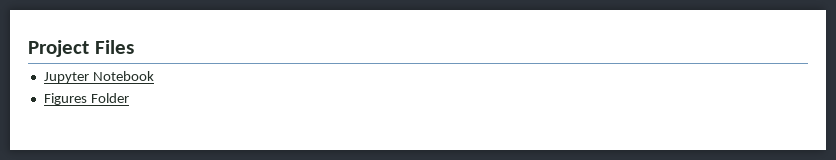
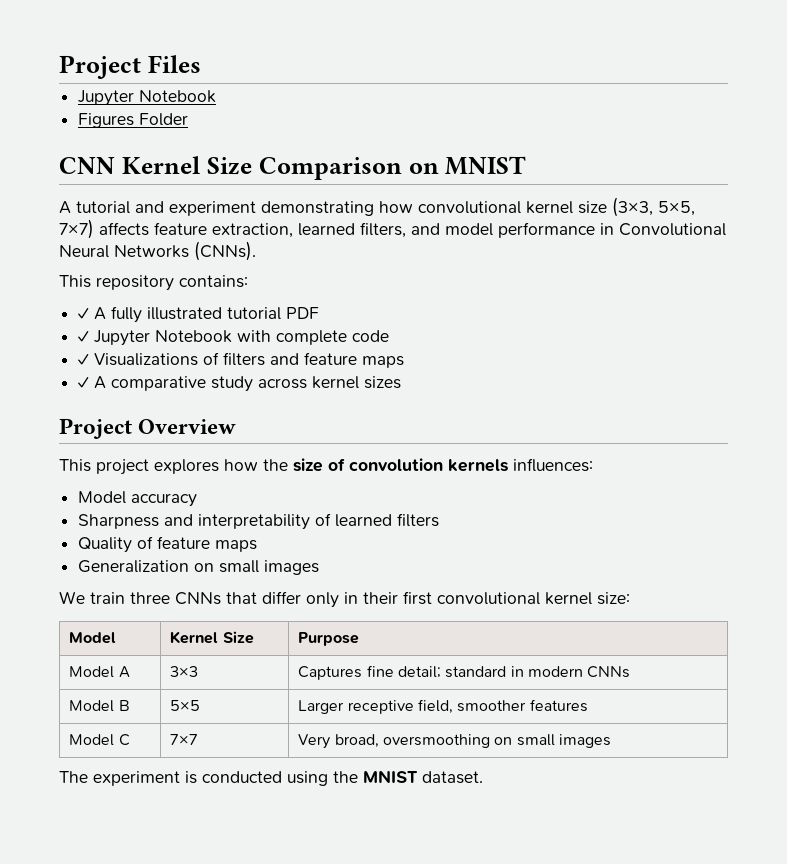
(129, 98) none -> [59,156,527,180] [59,197,695,217] [59,219,726,239] [59,241,256,261] [59,275,248,291] [78,306,320,323] [78,330,390,346] [78,352,405,368] [78,376,402,392] [59,418,237,439] [59,458,593,475] [78,491,198,507] [78,513,440,530] [78,536,258,553] [78,560,320,575] [59,591,630,608] [69,632,117,644] [170,631,254,644] [298,632,360,646] [69,666,130,678] [170,666,199,677] [298,665,631,680] [69,700,130,712] [170,700,201,711] [298,699,588,714] [69,734,130,746] [170,734,199,745] [298,734,611,749] [59,770,483,786] // CNN Kernel Size Comparison on MNIST // A tutorial and experiment demonstrating how convolutional kernel size (3×3, 5×5, 7×7) affects feature extraction, learned filters, and model performance in Convolutional Neural Networks (CNNs). // This repository contains: // ✓ A fully illustrated tutorial PDF // ✓ Jupyter Notebook with complete code // ✓ Visualizations of filters and feature maps // ✓ A comparative study across kernel sizes // Project Overview // This project explores how the size of convolution kernels influences: // Model accuracy // Sharpness and interpretability of learned filters // Quality of feature maps // Generalization on small images // We train three CNNs that differ only in their first convolutional kernel size: // Model | Kernel Size | Purpose // Model A | 3×3 | Captures fine detail; standard in modern CNNs // Model B | 5×5 | Larger receptive field, smoother features // Model C | 7×7 | Very broad, oversmoothing on small images // The experiment is conducted using the MNIST dataset.

